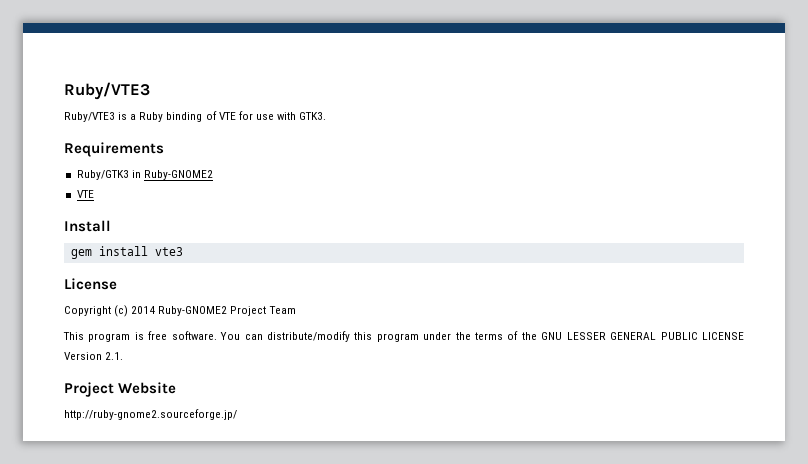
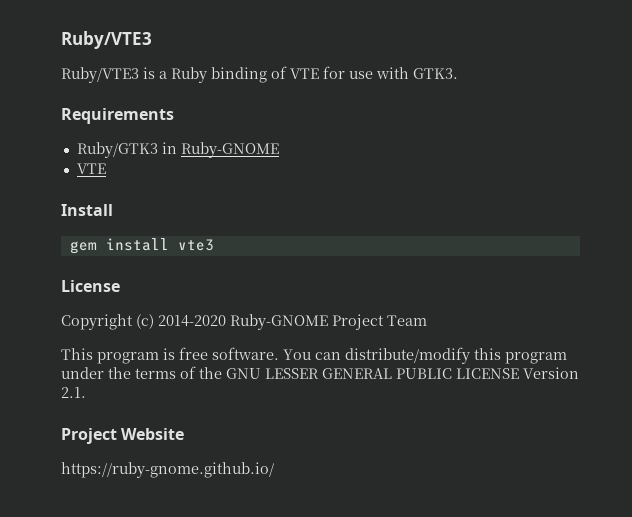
[143,170,213,180] Ruby-GNOME2 -> [180,142,279,158] Ruby-GNOME
[131,306,228,316] 2014 Ruby-GNOME2 -> [158,314,328,330] 2014-2020 Ruby-GNOME
[64,409,237,420] http://ruby-gnome2.sourceforge.jp/ -> [61,462,274,478] https://ruby-gnome.github.io/

